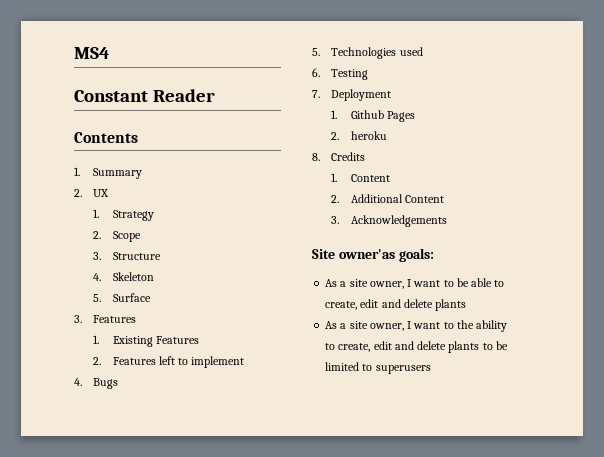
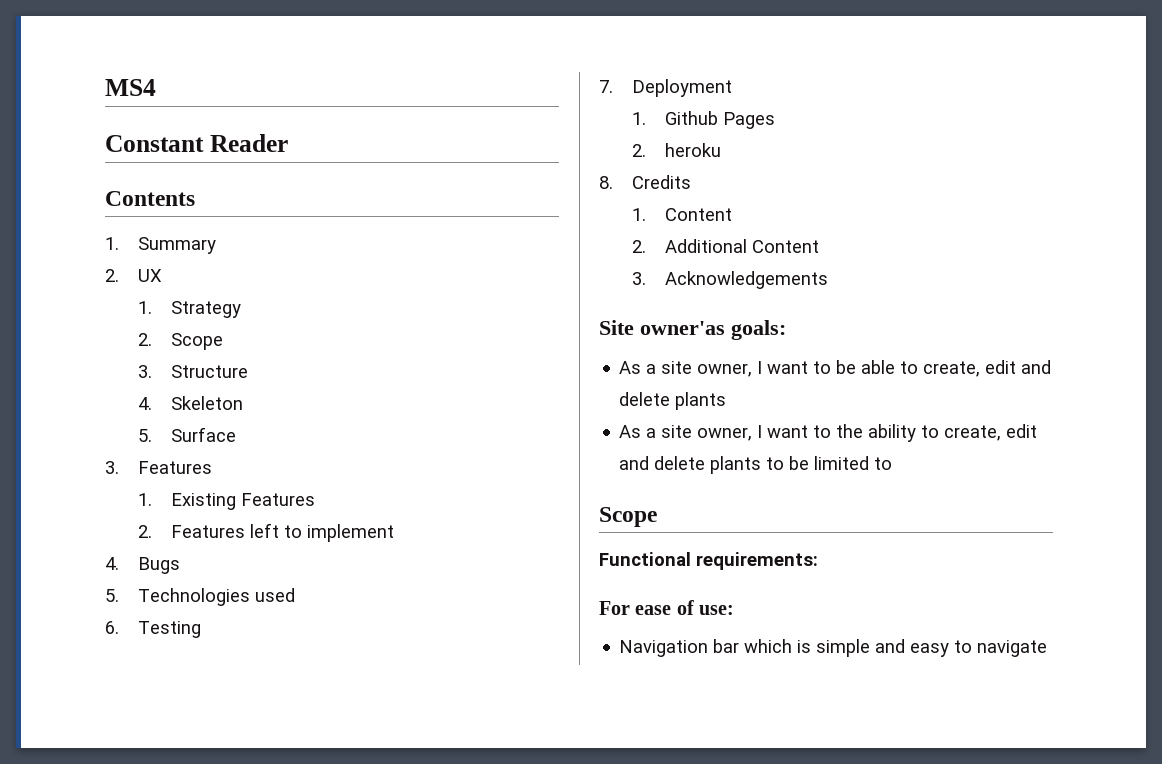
[375,365,431,374] superusers -> [599,507,657,527] [599,552,818,570] [599,600,735,615] [619,639,1048,657] // Scope // Functional requirements: // For ease of use: // Navigation bar which is simple and easy to navigate

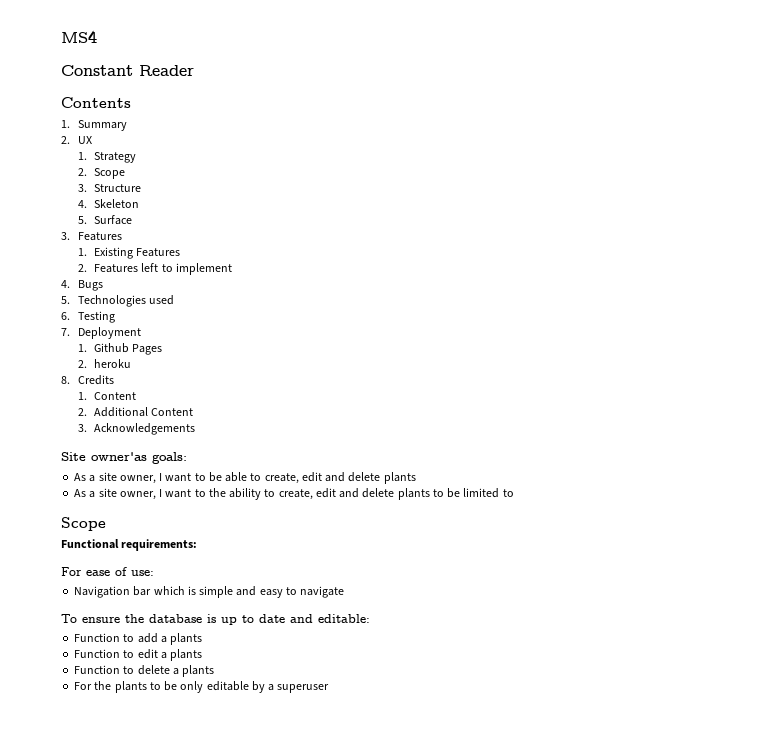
(1048, 648) none -> [61,614,370,625] [74,633,203,645] [74,649,203,661] [74,665,215,677] [74,681,330,693] // To ensure the database is up to date and editable: // Function to add a plants // Function to edit a plants // Function to delete a plants // For the plants to be only editable by a superuser

